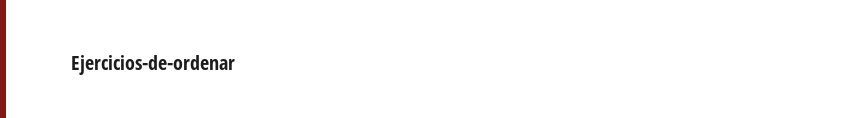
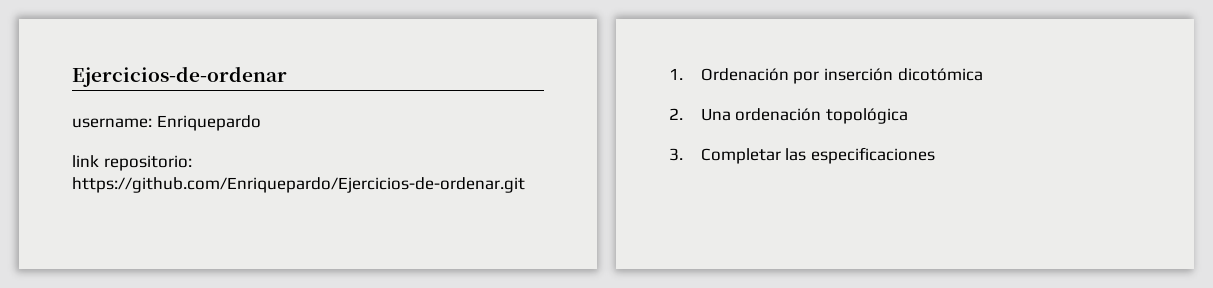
(235, 65) none -> [72,115,261,131] [72,155,192,171] [72,177,525,193] [669,68,983,84] [669,108,908,124] [669,147,935,164] // username: Enriquepardo // link repositorio: https://github.com/Enriquepardo/Ejercicios-de-ordenar.git // 1. Ordenación por inserción dicotómica // 2. Una ordenación topológica // 3. Completar las especificaciones

